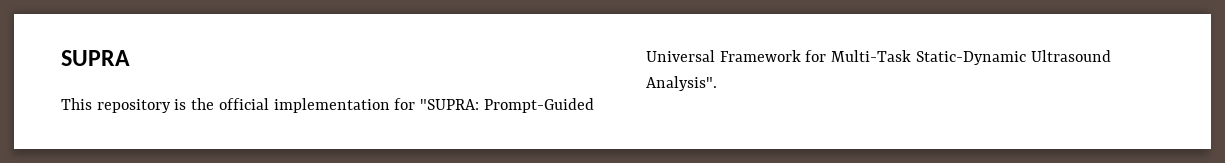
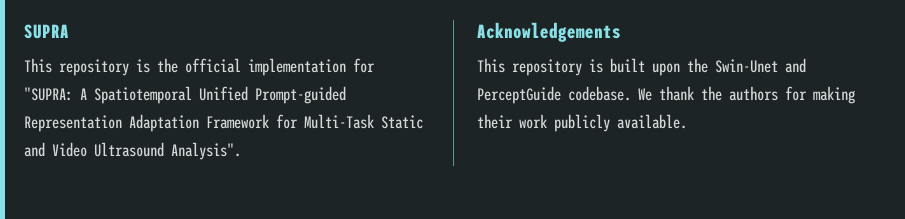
[483,98,594,113] [646,50,1111,65] [646,76,717,91] Prompt-Guided Universal Framework for Multi-Task Static-Dynamic Ultrasound Analysis". -> [80,86,346,104] [24,114,423,132] [24,142,241,160] [477,22,621,42] [477,58,806,76] [477,86,855,104] [477,114,687,132] A Spatiotemporal Unified Prompt-guided Representation Adaptation Framework for Multi-Task Static and Video Ultrasound Analysis". // Acknowledgements // This repository is built upon the Swin-Unet and PerceptGuide codebase. We thank the authors for making their work publicly available.

